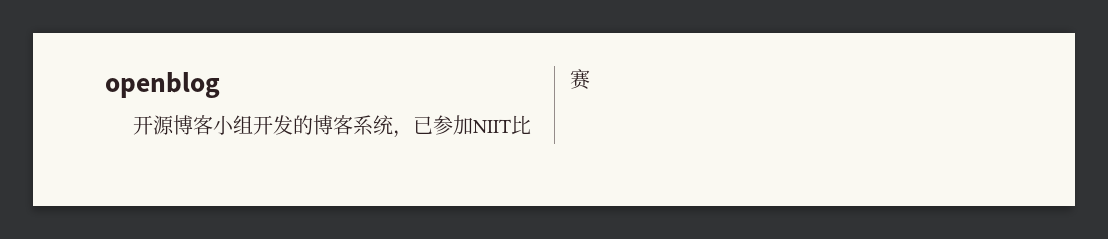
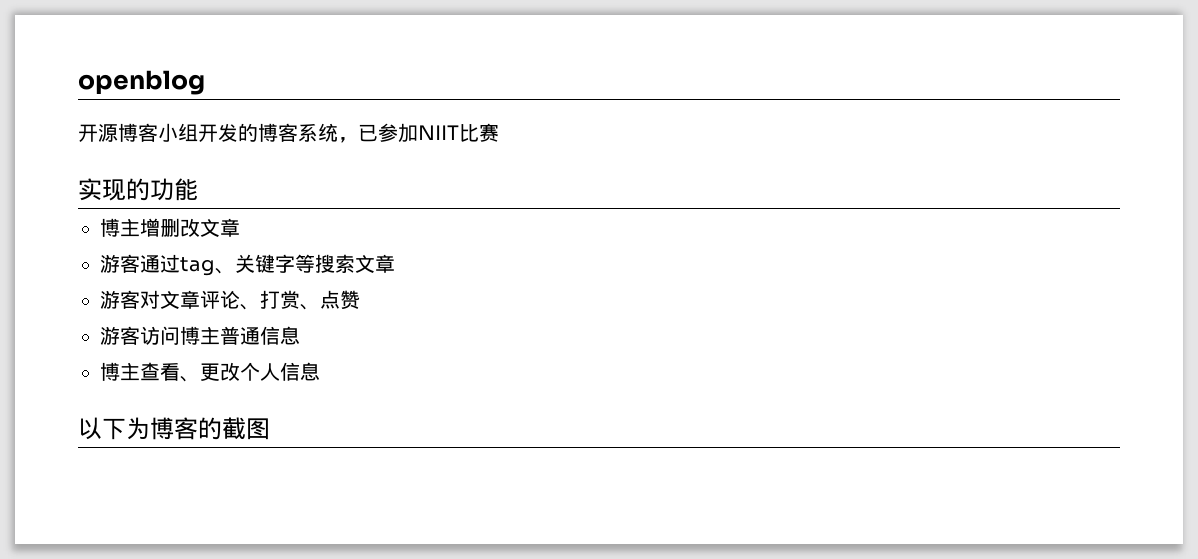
(590, 79) none -> [78,178,198,201] [100,218,240,237] [100,254,395,276] [100,290,360,310] [100,326,300,345] [100,362,320,382] [78,417,270,440] // 实现的功能 // 博主增删改文章 // 游客通过tag、关键字等搜索文章 // 游客对文章评论、打赏、点赞 // 游客访问博主普通信息 // 博主查看、更改个人信息 // 以下为博客的截图

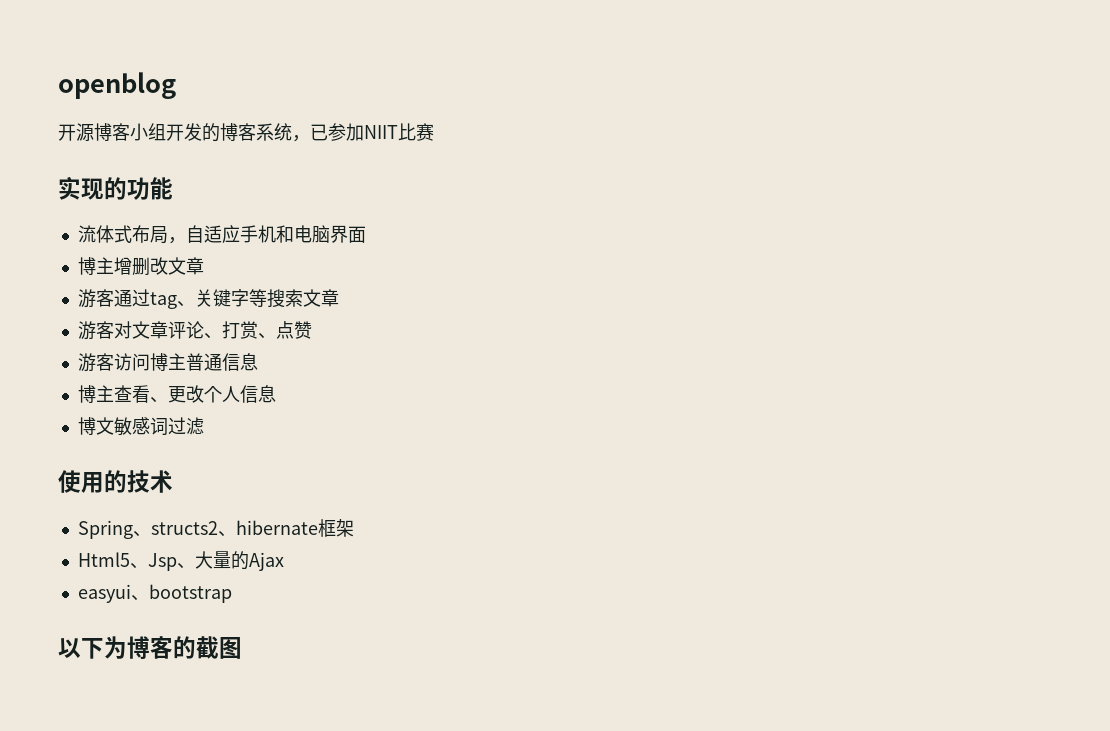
(198, 189) none -> [77,225,366,244] // 流体式布局，自适应手机和电脑界面
(320, 371) none -> [77,417,204,436] [58,470,173,493] [77,519,354,539] [77,551,284,571] [77,584,232,603] // 博文敏感词过滤 // 使用的技术 // Spring、structs2、hibernate框架 // Html5、Jsp、大量的Ajax // easyui、bootstrap

